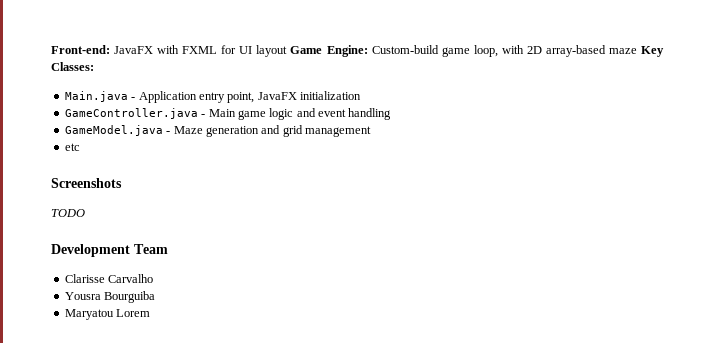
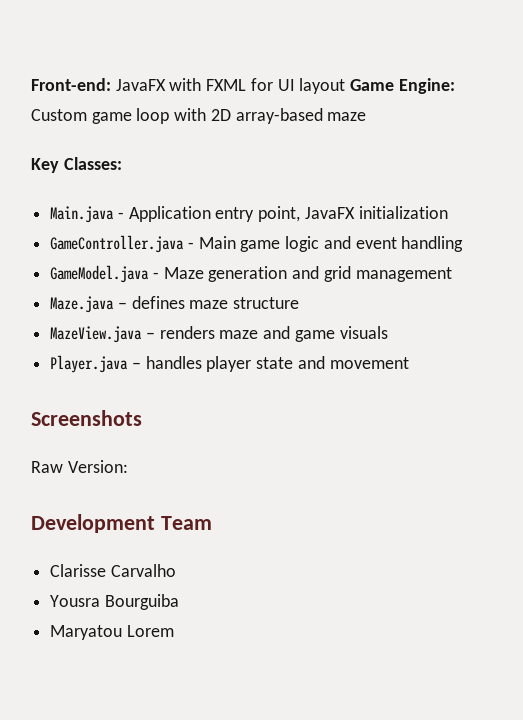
[371,45,498,57] Custom-build game loop, -> [31,108,170,124] Custom game loop
(637, 51) none -> (367, 116) //
[64,143,80,151] etc -> [50,296,300,313] [50,326,388,343] [50,355,409,373] Maze.java – defines maze structure // MazeView.java – renders maze and game visuals // Player.java – handles player state and movement
[51,209,85,217] TODO -> [31,460,128,473] Raw Version:

